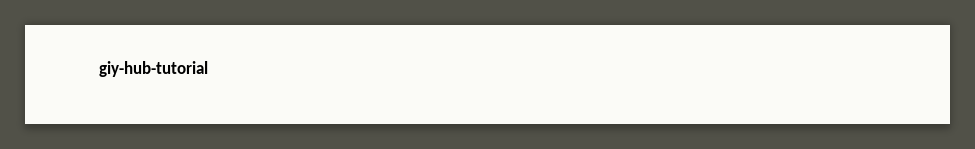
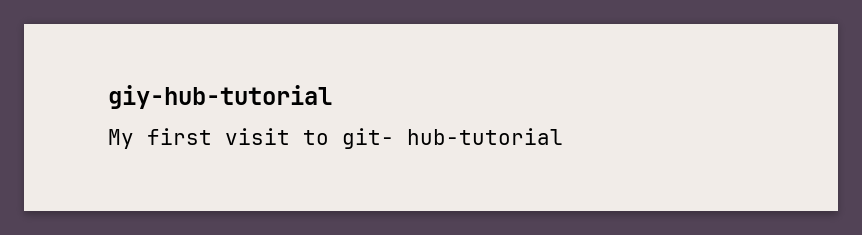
(208, 69) none -> [108,128,563,149] // My first visit to git- hub-tutorial

